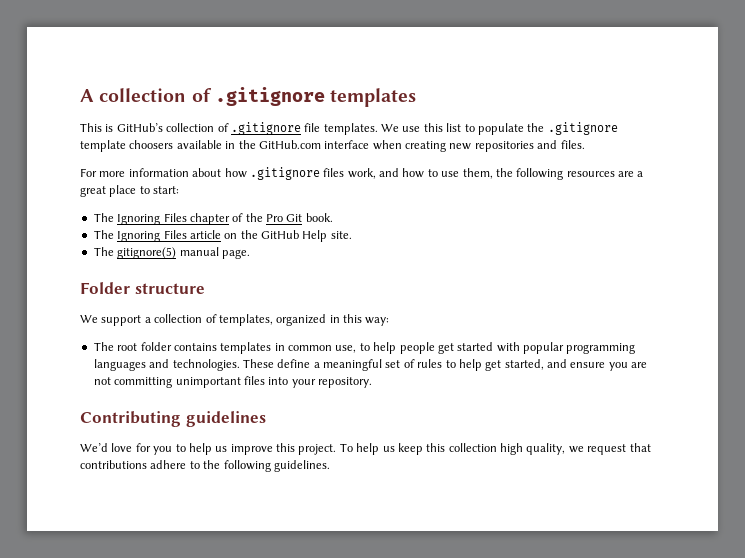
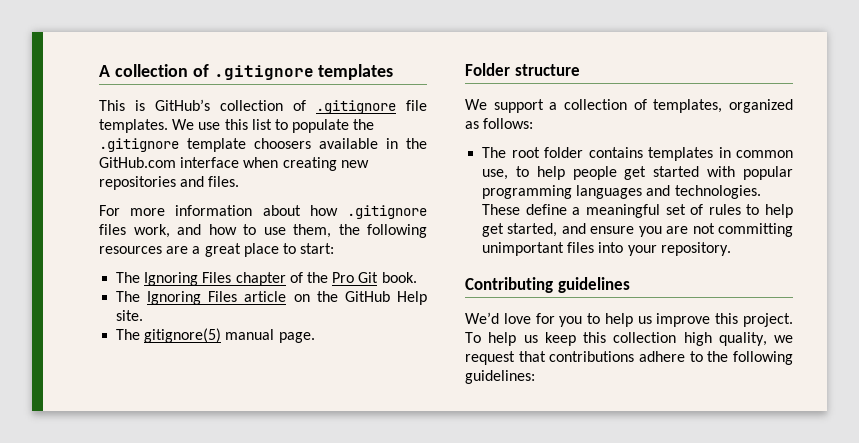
[329,314,390,326] in this way: -> [465,118,534,129] as follows:
[273,460,330,472] guidelines. -> [465,370,535,384] guidelines:

